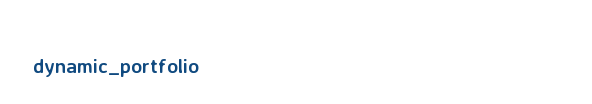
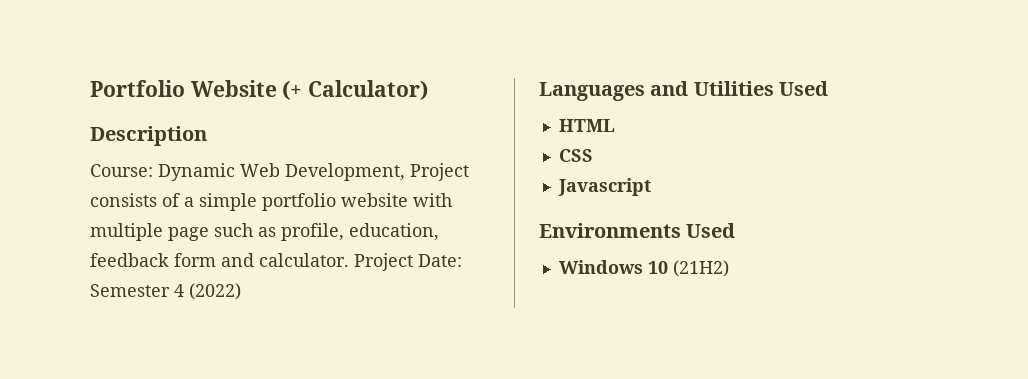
[33,59,199,77] dynamic_portfolio -> [90,80,429,100] [90,126,207,146] [90,163,469,181] [90,193,452,211] [90,223,439,241] [90,253,462,271] [90,283,241,300] [539,81,829,101] [558,119,615,132] [558,149,593,162] [557,178,651,196] [539,223,736,238] [558,260,729,277] Portfolio Website (+ Calculator) // Description // Course: Dynamic Web Development, Project consists of a simple portfolio website with multiple page such as profile, education, feedback form and calculator. Project Date: Semester 4 (2022) // Languages and Utilities Used // HTML // CSS // Javascript // Environments Used // Windows 10 (21H2)

